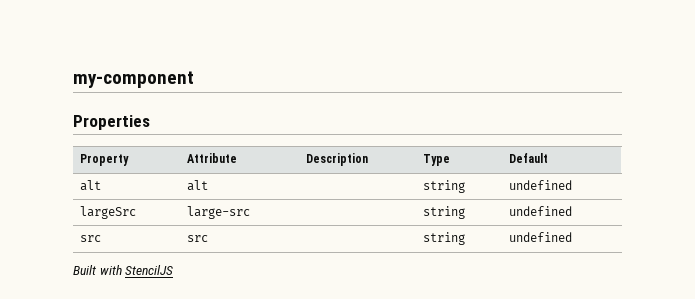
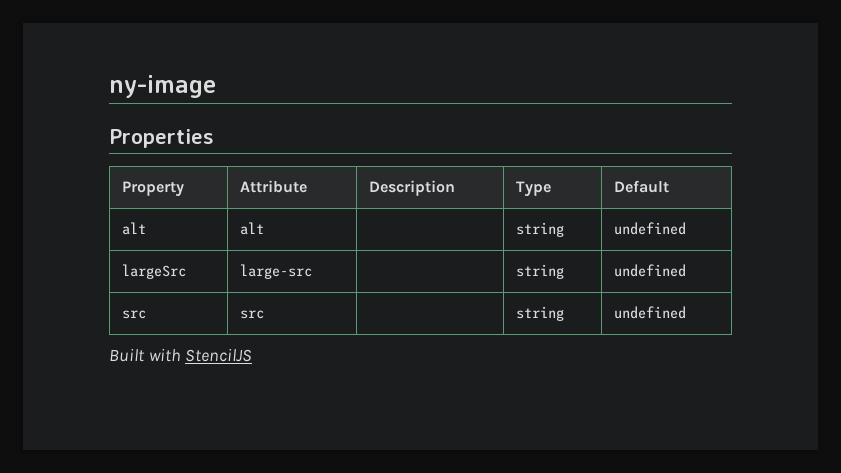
[73,71,194,88] my-component -> [109,75,216,98] ny-image

